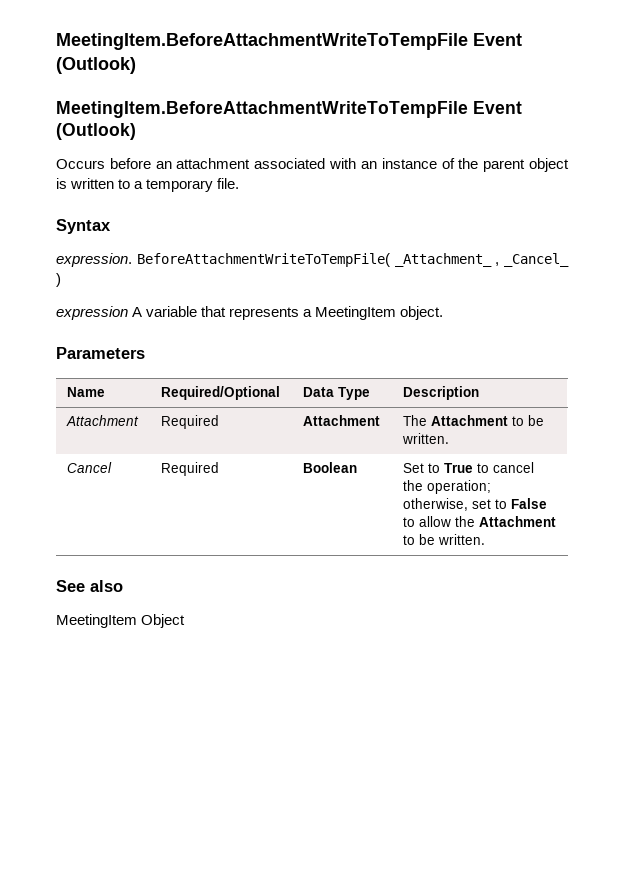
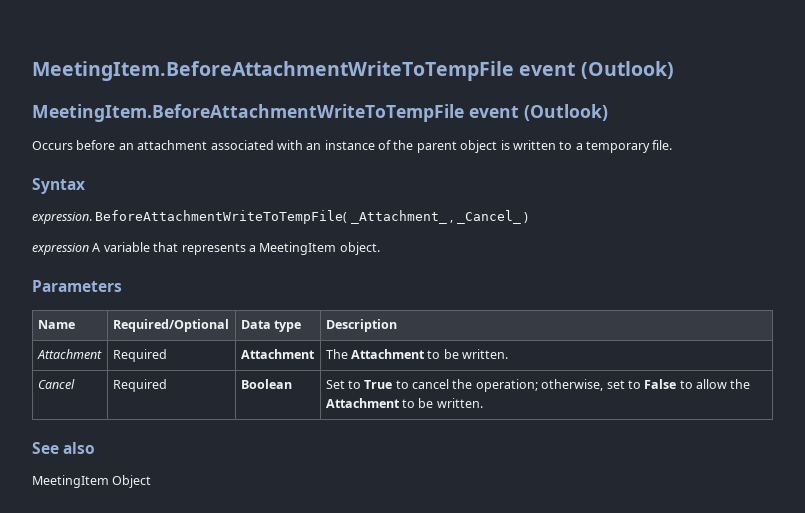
[56,33,522,50] MeetingItem.BeforeAttachmentWriteToTempFile Event -> [32,61,576,81] MeetingItem.BeforeAttachmentWriteToTempFile event
[473,101,522,114] Event -> [469,106,519,118] event
[338,387,371,400] Type -> [273,320,301,332] type

